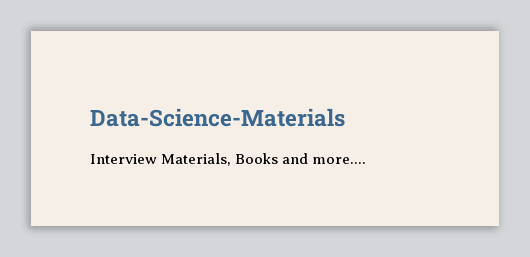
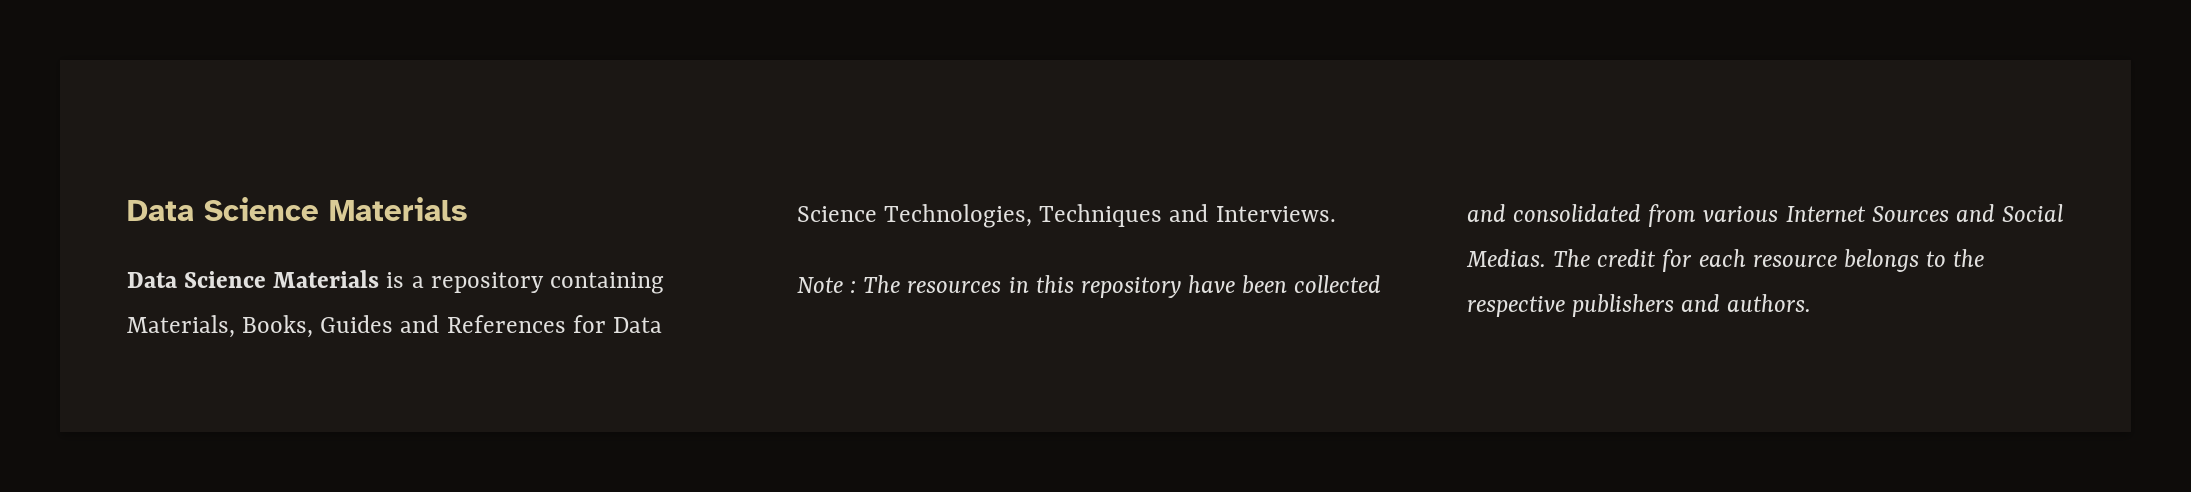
[90,108,345,127] [90,153,367,166] Data-Science-Materials // Interview Materials, Books and more.... -> [127,197,468,221] [127,270,664,294] [127,315,662,338] [797,204,1336,228] [797,275,1382,298] [1467,204,2064,227] [1466,249,1985,272] [1467,294,1812,317] Data Science Materials // Data Science Materials is a repository containing Materials, Books, Guides and References for Data Science Technologies, Techniques and Interviews. // Note : The resources in this repository have been collected and consolidated from various Internet Sources and Social Medias. The credit for each resource belongs to the respective publishers and authors.

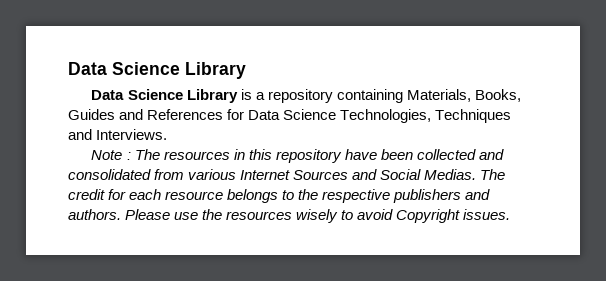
[127,197,468,221] [127,270,380,288] Data Science Materials // Data Science Materials -> [68,62,246,79] [91,89,238,103] Data Science Library // Data Science Library
(1812, 303) none -> [125,209,511,223] Please use the resources wisely to avoid Copyright issues.

